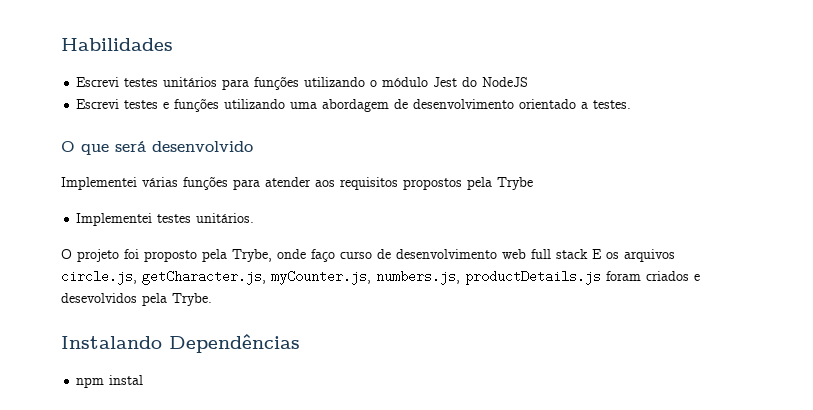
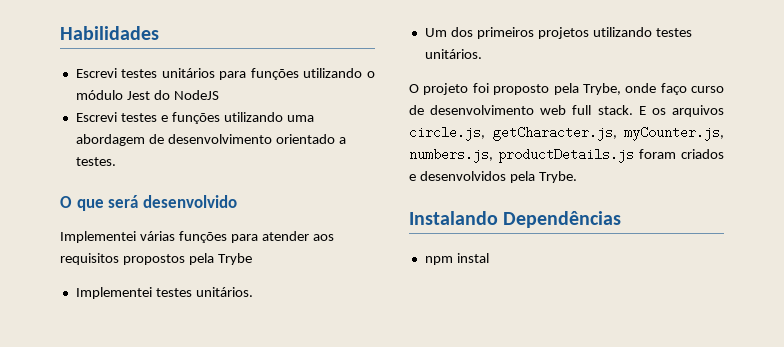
(255, 218) none -> [424,27,692,39] [424,49,482,59] // Um dos primeiros projetos utilizando testes unitários.
[556,249,588,259] stack -> [597,105,633,115] stack.
[61,293,137,303] desevolvidos -> [419,171,506,181] desenvolvidos

